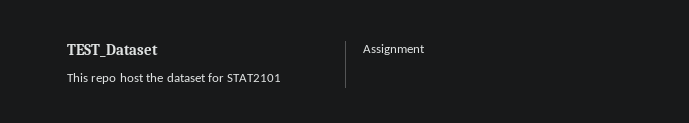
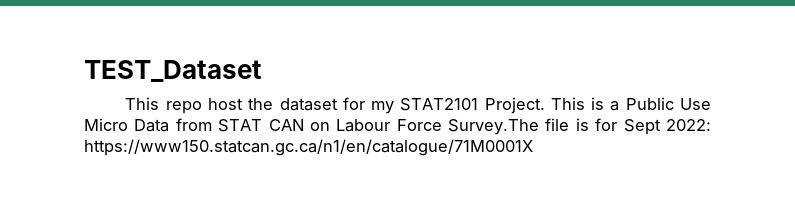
[227,74,282,82] [363,44,425,55] STAT2101 Assignment -> [371,97,711,114] [84,118,711,135] [84,139,533,156] my STAT2101 Project. This is a Public Use Micro Data from STAT CAN on Labour Force Survey.The file is for Sept 2022: https://www150.statcan.gc.ca/n1/en/catalogue/71M0001X

